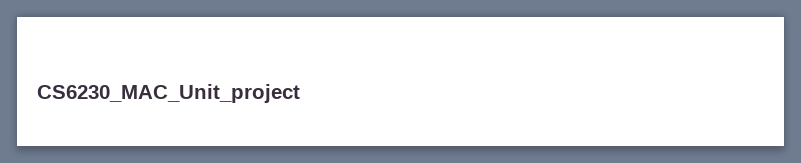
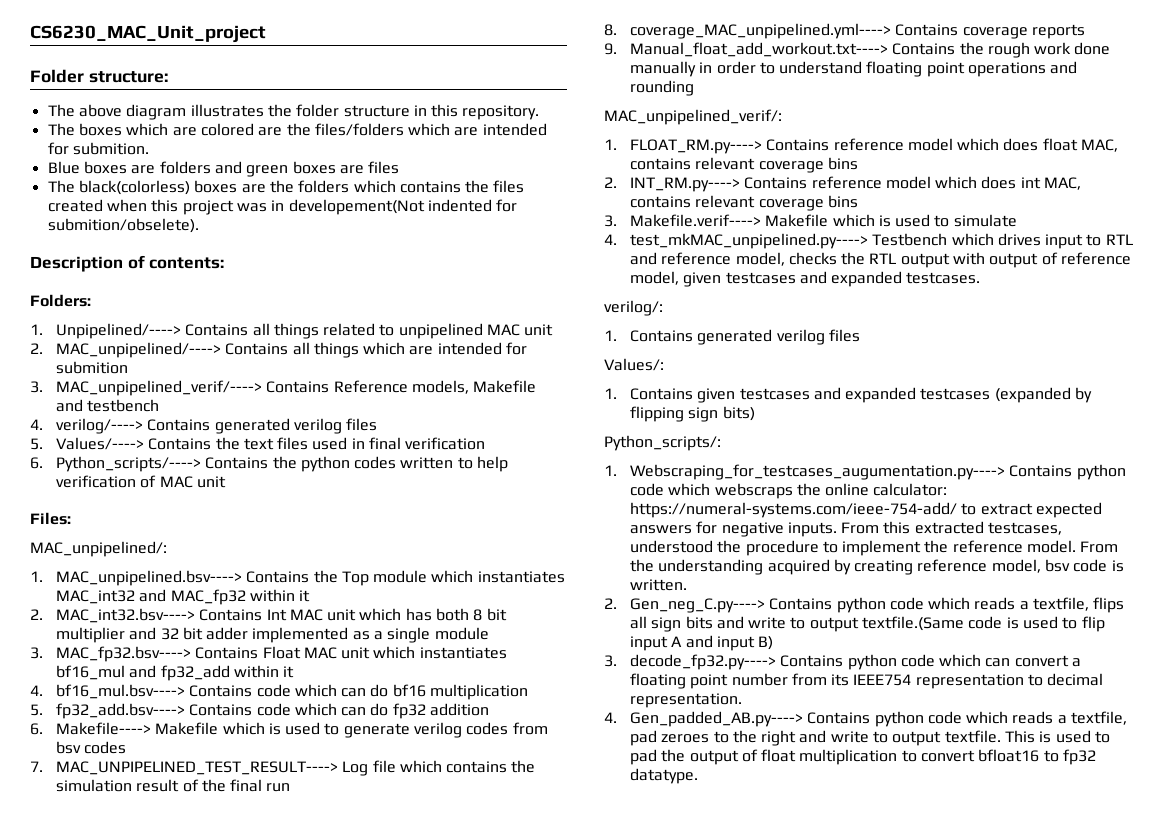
(300, 93) none -> [30,69,168,83] [47,104,540,120] [47,123,547,136] [47,142,149,155] [47,161,400,177] [47,180,525,195] [47,199,518,215] [47,218,199,233] [30,255,225,272] [30,294,91,307] [30,323,554,339] [30,342,528,358] [55,361,128,374] [30,380,537,396] [55,399,160,412] [30,418,378,434] [30,437,486,450] [30,456,509,472] [55,475,226,488] [30,512,71,525] [30,541,167,557] [30,570,565,586] [55,589,311,605] [30,608,507,623] [55,627,489,643] [30,646,507,662] [55,665,295,681] [30,684,529,700] [30,703,490,719] [30,722,548,738] [55,741,127,754] [30,760,536,776] [55,779,291,792] [604,23,1085,39] [604,42,1111,58] [629,61,1078,77] [629,80,694,96] [604,109,782,125] [604,138,1119,154] [629,157,858,173] [604,176,1082,192] [629,195,858,211] [604,214,1017,227] [604,233,1133,249] [629,252,1132,268] [629,271,981,287] [604,300,663,316] [604,329,860,345] [604,358,664,371] [604,387,1093,403] [629,406,755,422] [604,435,721,451] [604,464,1126,480] [629,483,948,499] [629,502,1102,518] [629,521,1063,537] [629,540,1119,556] [629,559,1124,575] [629,579,687,591] [604,597,1125,613] [629,616,1105,632] [629,635,774,651] [604,654,1082,670] [629,673,1104,689] [629,693,742,708] [604,711,1128,727] [629,730,1111,746] [629,749,1097,765] [629,768,698,784] // Folder structure: // The above diagram illustrates the folder structure in this repository. // The boxes which are colored are the files/folders which are intended for submition. // Blue boxes are folders and green boxes are files // The black(colorless) boxes are the folders which contains the files created when this project was in developement(Not indented for submition/obselete). // Description of contents: // Folders: // 1. Unpipelined/----> Contains all things related to unpipelined MAC unit // 2. MAC_unpipelined/----> Contains all things which are intended for submition // 3. MAC_unpipelined_verif/----> Contains Reference models, Makefile and testbench // 4. verilog/----> Contains generated verilog files // 5. Values/----> Contains the text files used in final verification // 6. Python_scripts/----> Contains the python codes written to help verification of MAC unit // Files: // MAC_unpipelined/: // 1. MAC_unpipelined.bsv----> Contains the Top module which instantiates MAC_int32 and MAC_fp32 within it // 2. MAC_int32.bsv----> Contains Int MAC unit which has both 8 bit multiplier and 32 bit adder implemented as a single module // 3. MAC_fp32.bsv----> Contains Float MAC unit which instantiates bf16_mul and fp32_add within it // 4. bf16_mul.bsv----> Contains code which can do bf16 multiplication // 5. fp32_add.bsv----> Contains code which can do fp32 addition // 6. Makefile----> Makefile which is used to generate verilog codes from bsv codes // 7. MAC_UNPIPELINED_TEST_RESULT----> Log file which contains the simulation result of the final run // 8. coverage_MAC_unpipelined.yml----> Contains coverage reports // 9. Manual_float_add_workout.txt----> Contains the rough work done manually in order to understand floating point operations and rounding // MAC_unpipelined_verif/: // 1. FLOAT_RM.py----> Contains reference model which does float MAC, contains relevant coverage bins // 2. INT_RM.py----> Contains reference model which does int MAC, contains relevant coverage bins // 3. Makefile.verif----> Makefile which is used to simulate // 4. test_mkMAC_unpipelined.py----> Testbench which drives input to RTL and reference model, checks the RTL output with output of reference model, given testcases and expanded testcases. // verilog/: // 1. Contains generated verilog files // Values/: // 1. Contains given testcases and expanded testcases (expanded by flipping sign bits) // Python_scripts/: // 1. Webscraping_for_testcases_augumentation.py----> Contains python code which webscraps the online calculator: https://numeral-systems.com/ieee-754-add/ to extract expected answers for negative inputs. From this extracted testcases, understood the procedure to implement the reference model. From the understanding acquired by creating reference model, bsv code is written. // 2. Gen_neg_C.py----> Contains python code which reads a textfile, flips all sign bits and write to output textfile.(Same code is used to flip input A and input B) // 3. decode_fp32.py----> Contains python code which can convert a floating point number from its IEEE754 representation to decimal representation. // 4. Gen_padded_AB.py----> Contains python code which reads a textfile, pad zeroes to the right and write to output textfile. This is used to pad the output of float multiplication to convert bfloat16 to fp32 datatype.

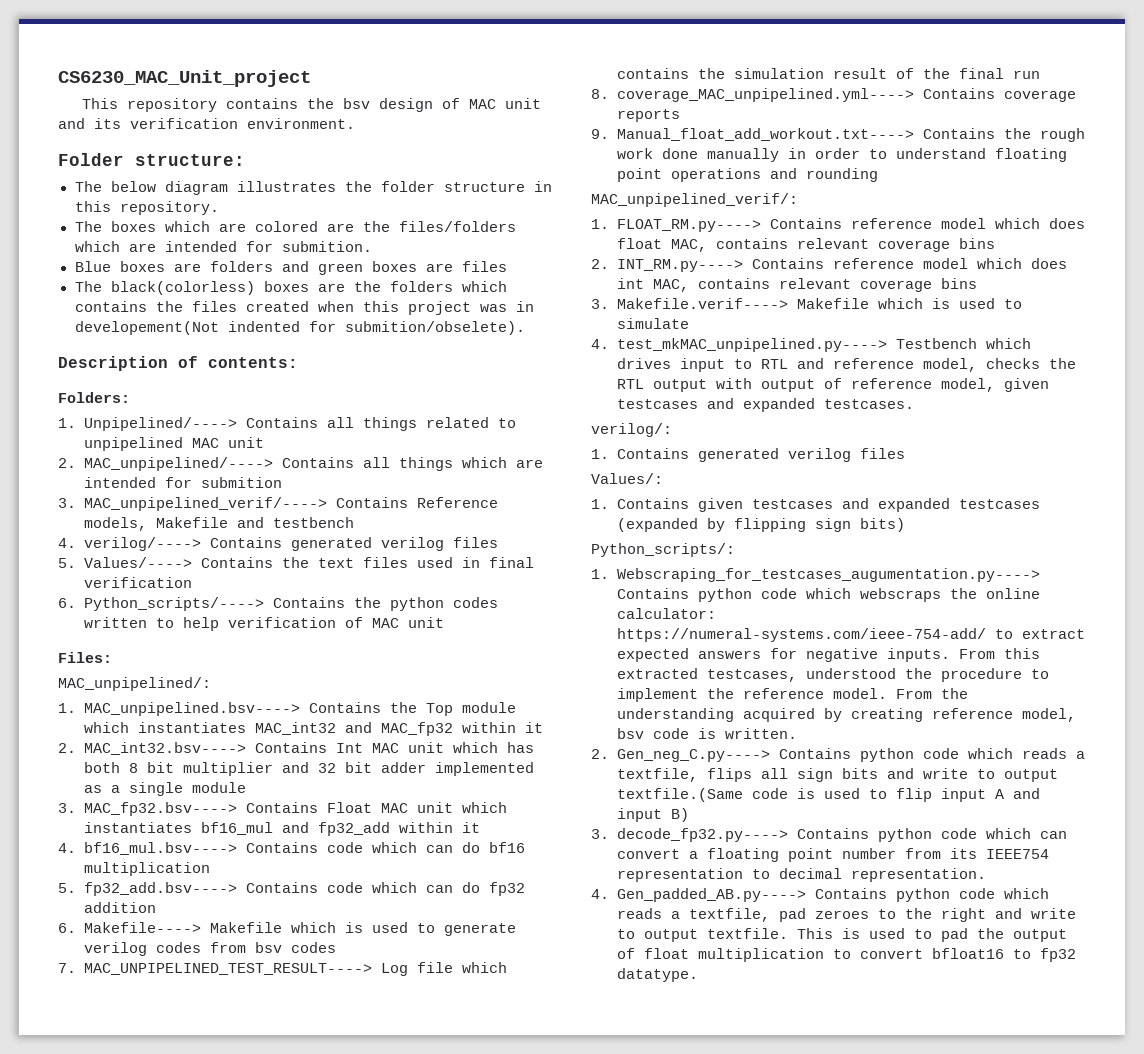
(266, 34) none -> [81,98,541,112] [58,118,355,129] // This repository contains the bsv design of MAC unit and its verification environment.
[78,104,122,117] above -> [110,181,156,192] below

